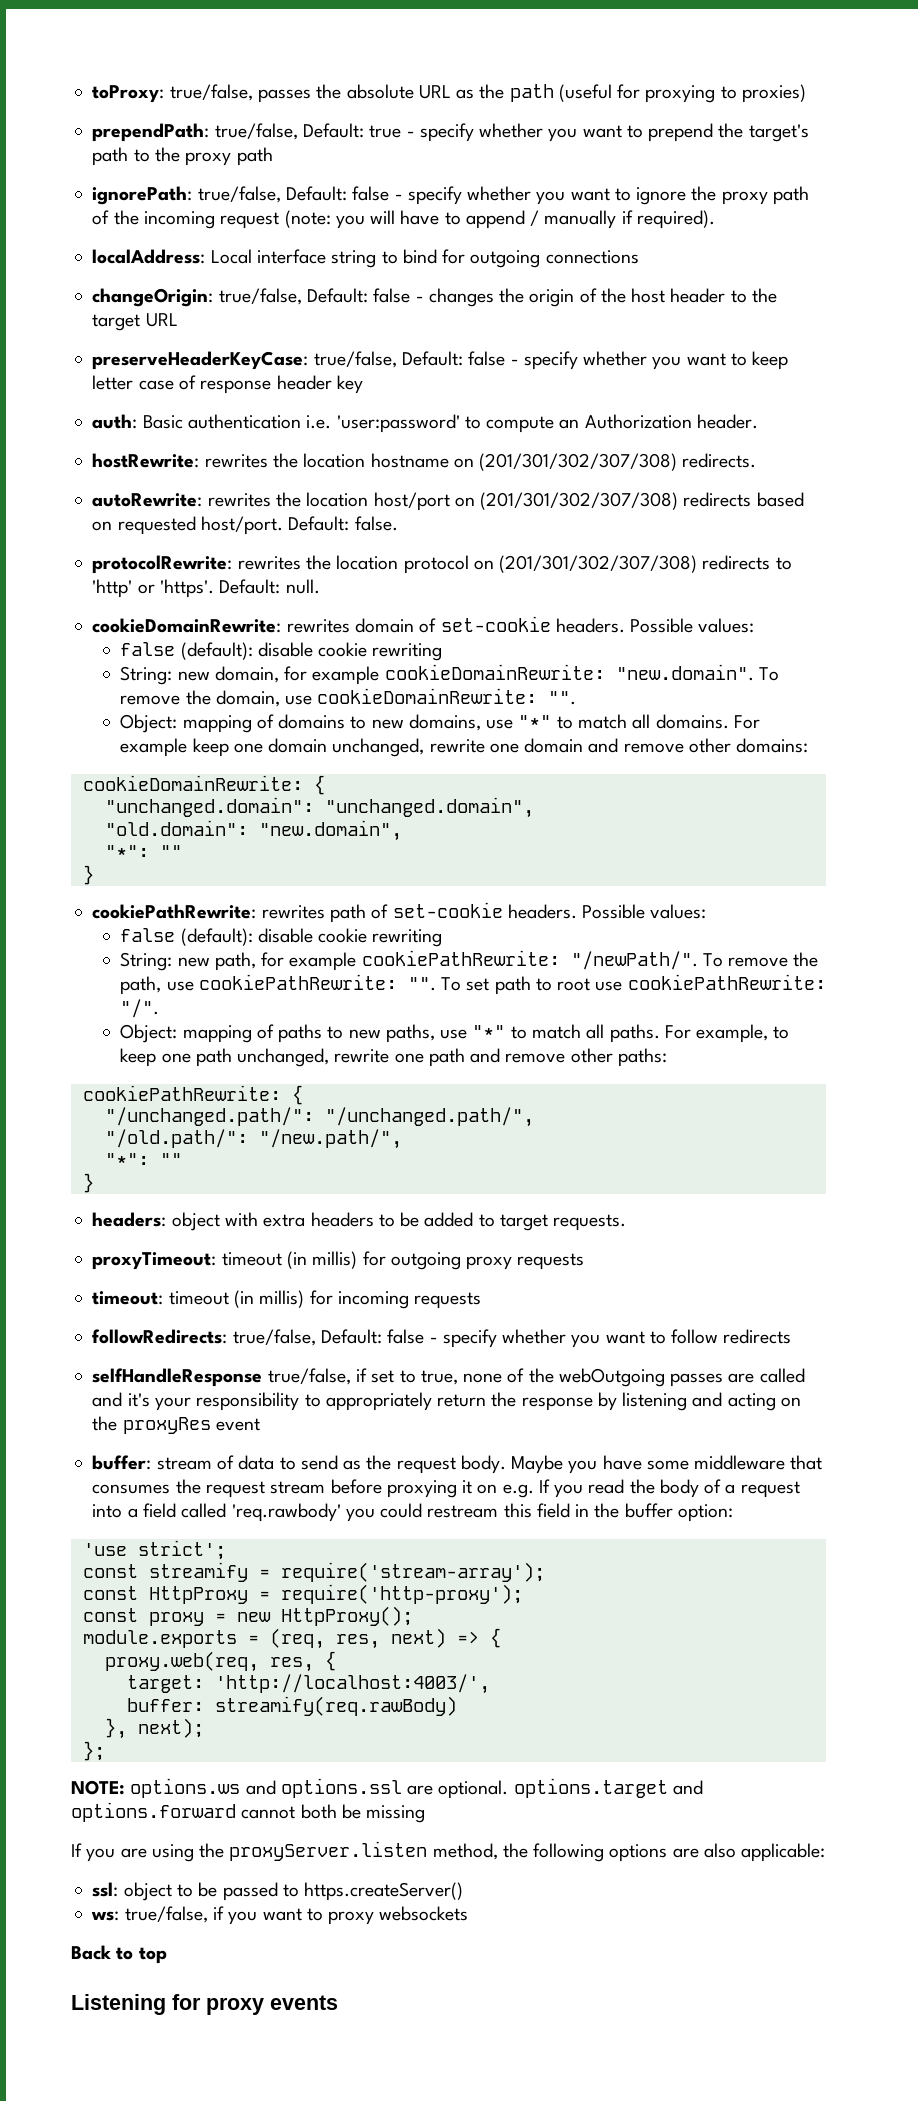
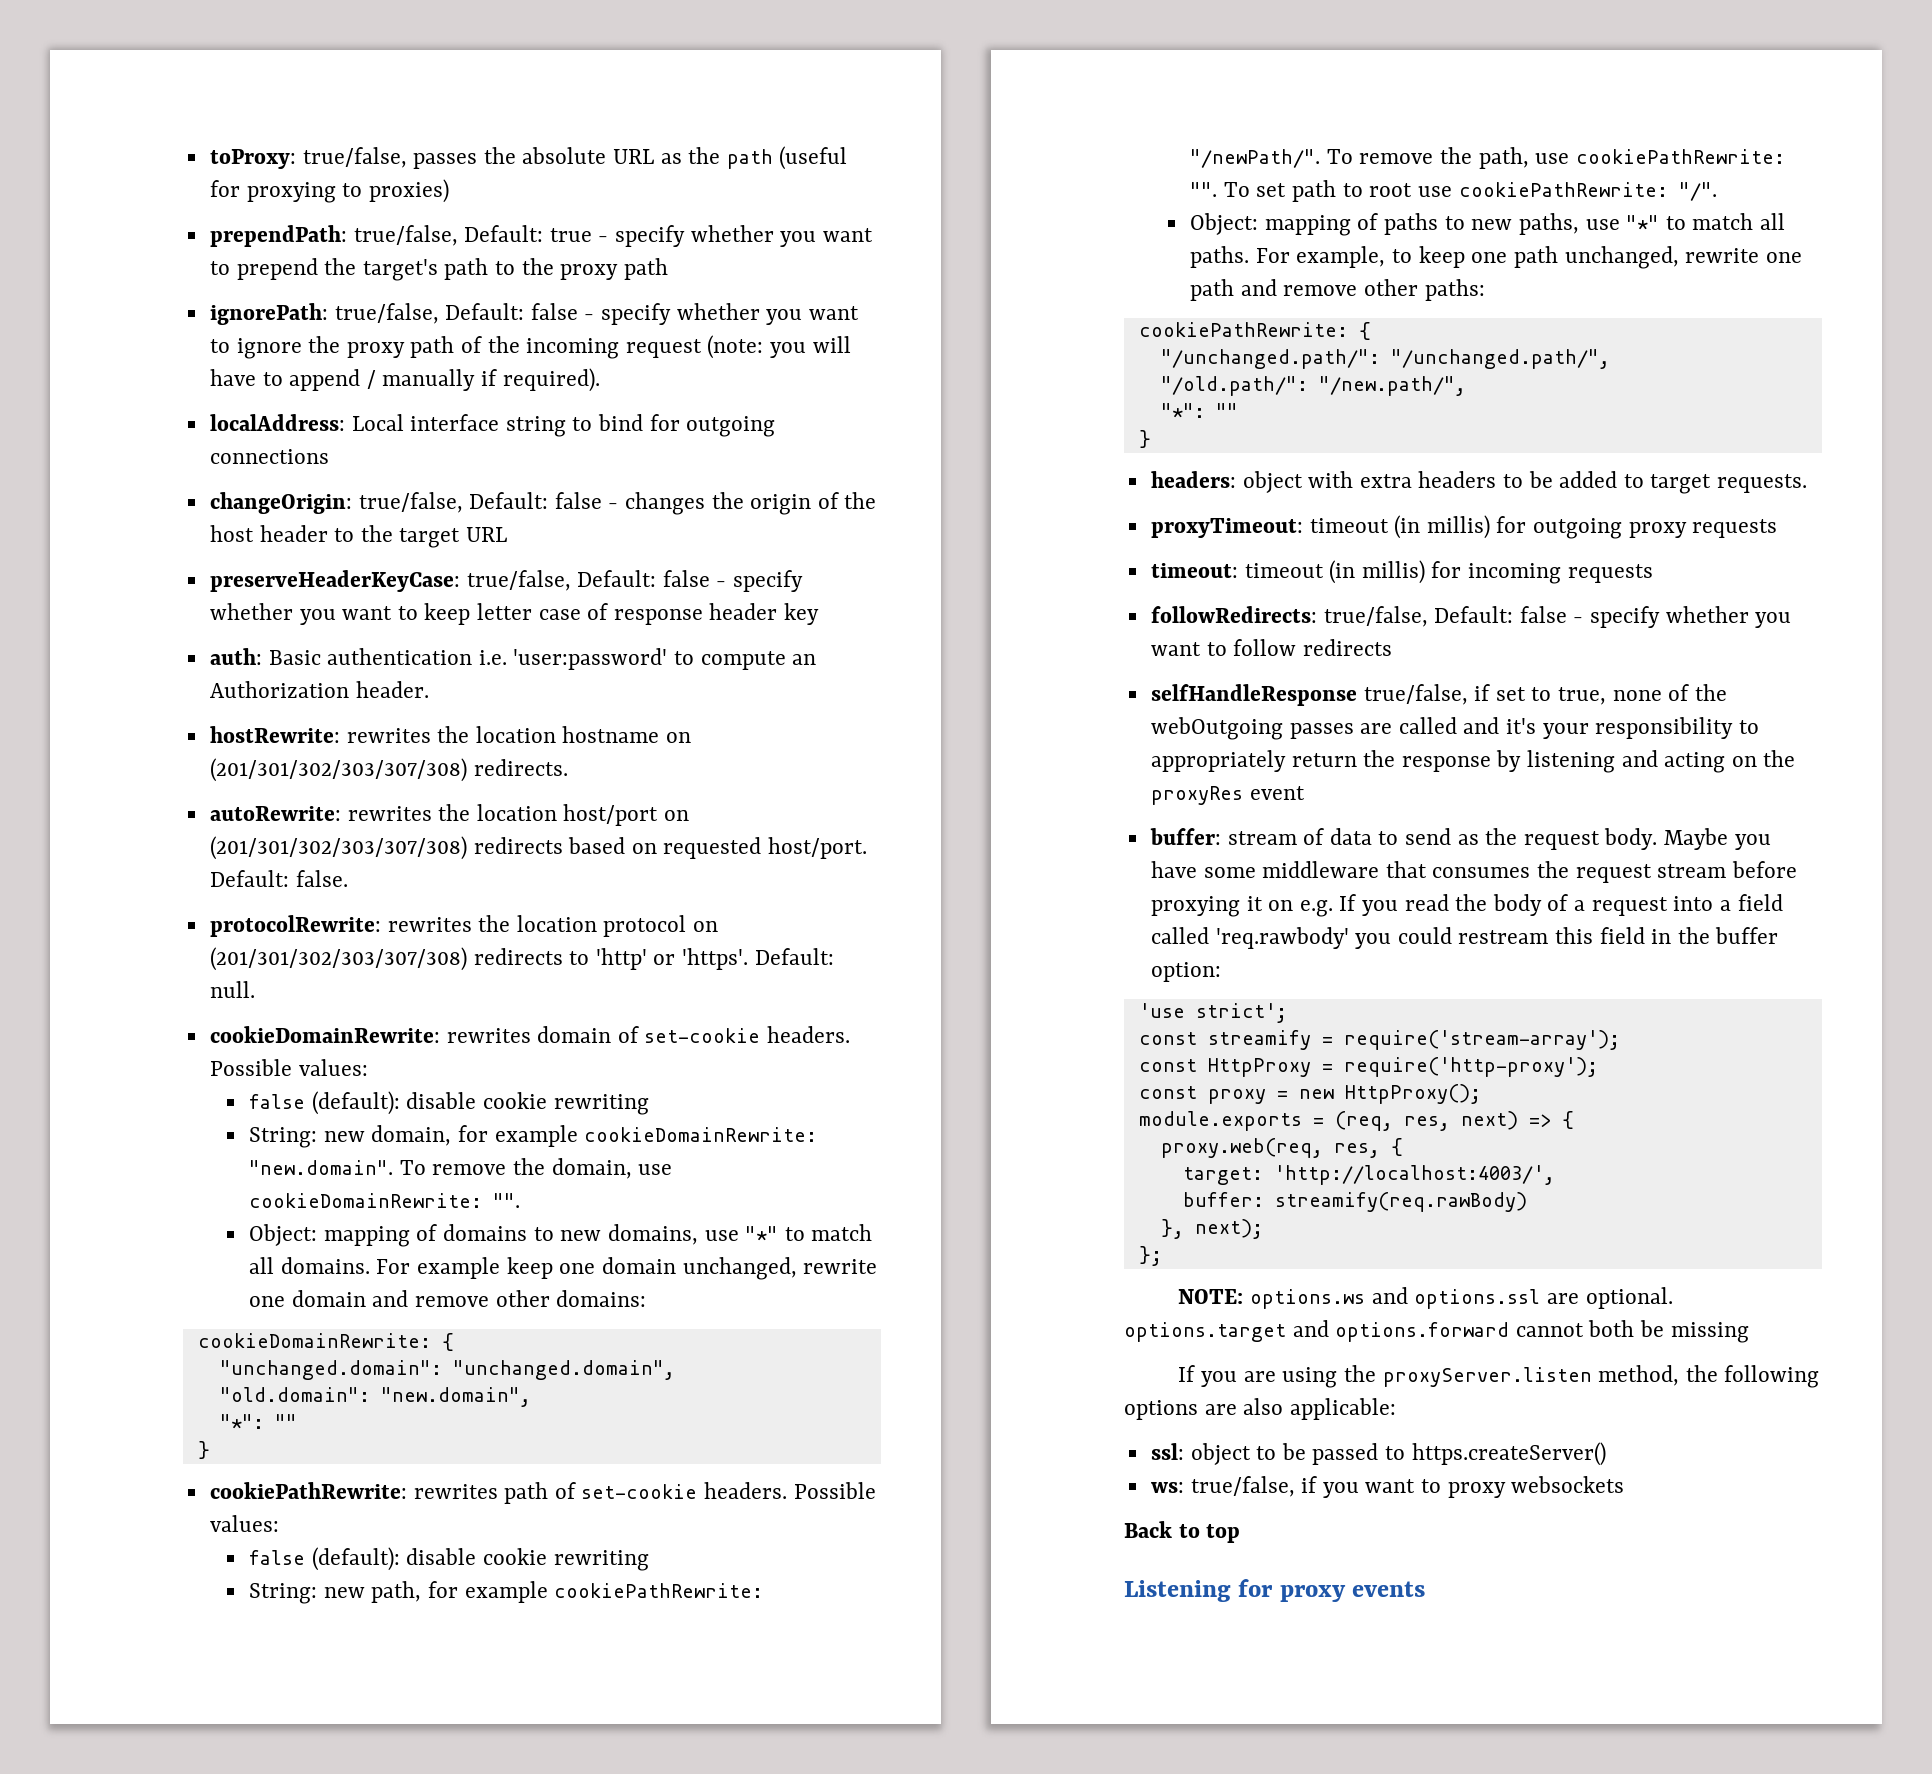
[479,453,678,471] (201/301/302/307/308) -> [209,758,467,782] (201/301/302/303/307/308)
[480,492,679,510] (201/301/302/307/308) -> [209,836,467,860] (201/301/302/303/307/308)
[499,555,698,573] (201/301/302/307/308) -> [209,947,467,971] (201/301/302/303/307/308)

